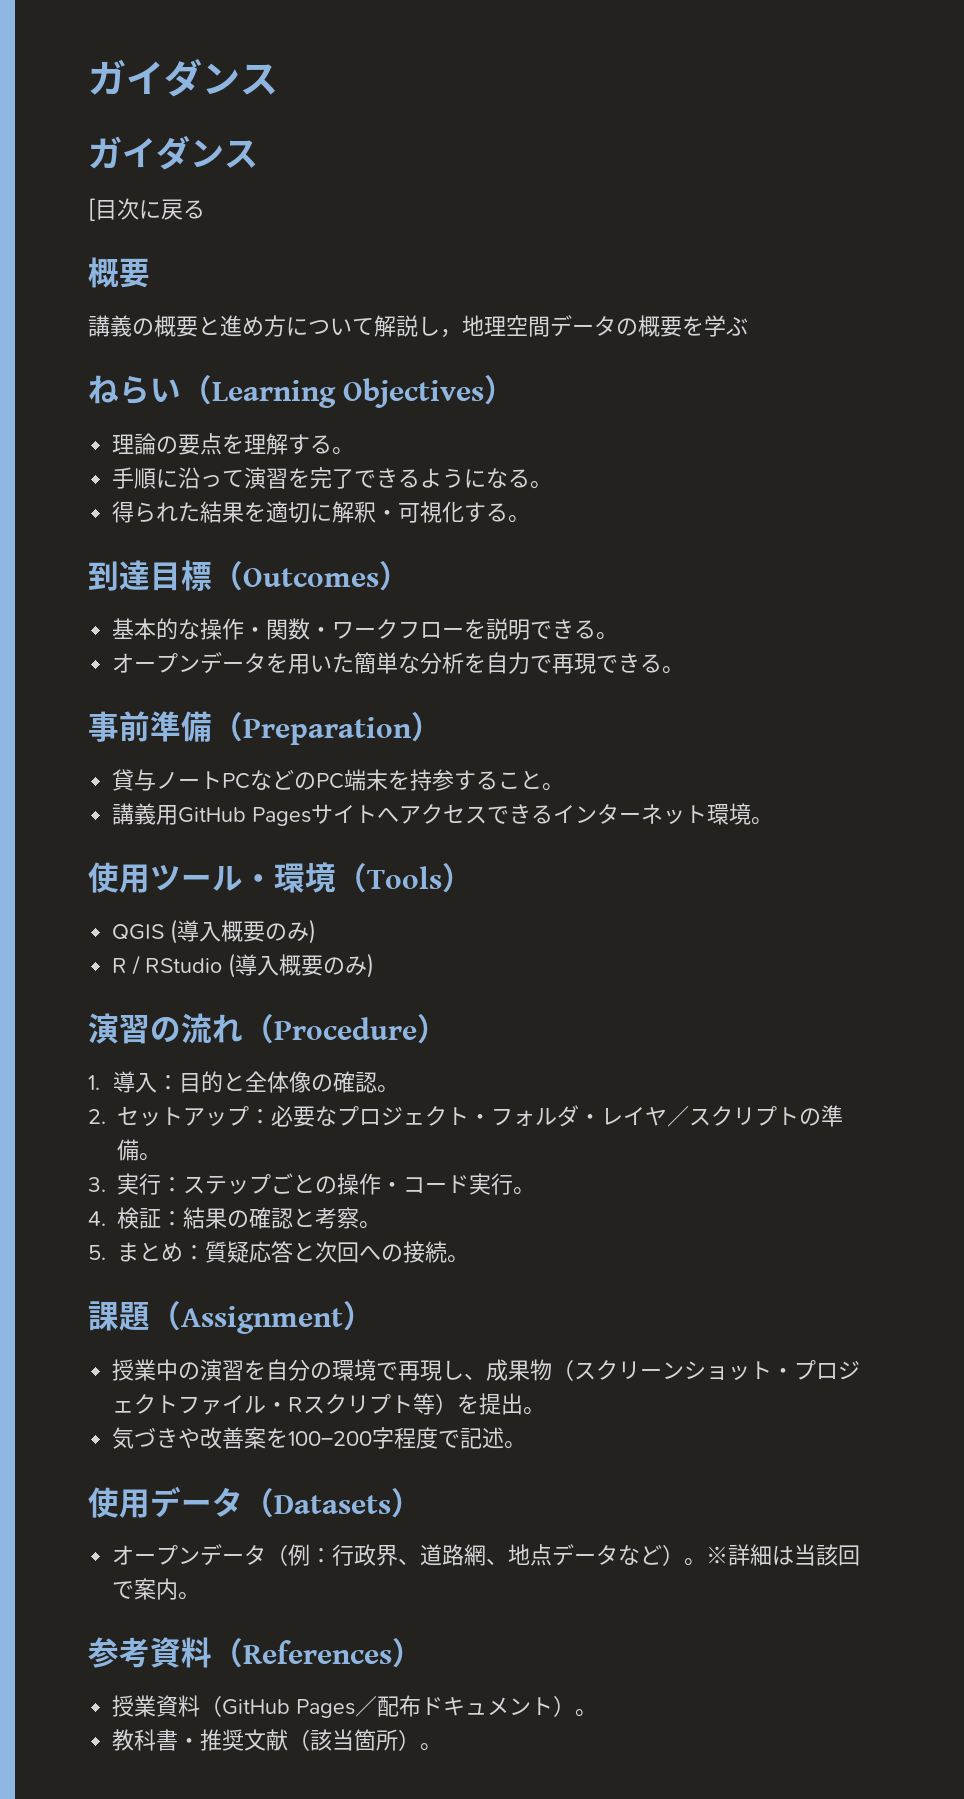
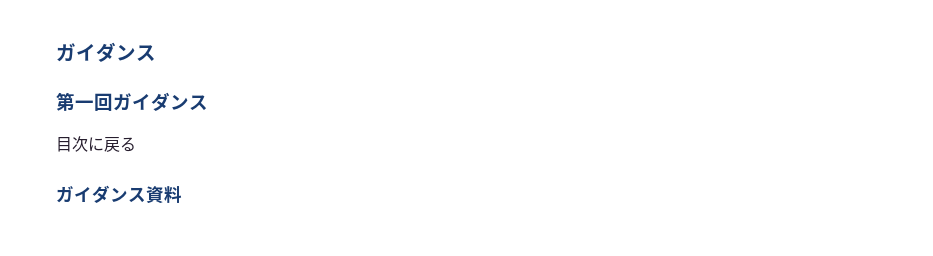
[88,59,278,97] [88,135,258,170] [88,198,95,221] ガイダンス // ガイダンス // [ -> [56,42,156,62] [56,92,208,111] ガイダンス // 第一回ガイダンス //
[88,257,150,288] [88,315,748,338] [88,375,516,408] [112,433,355,455] [112,467,553,489] [112,501,531,523] [88,560,410,591] [112,618,619,640] [112,652,685,674] [88,711,442,745] [112,769,565,791] [112,803,774,826] [88,862,473,893] [112,919,317,944] [112,953,375,978] [88,1013,448,1044] [88,1071,400,1093] [88,1105,843,1127] [117,1139,161,1161] [88,1173,535,1195] [88,1207,381,1229] [88,1241,469,1263] [88,1301,374,1334] [112,1359,861,1381] [112,1393,546,1415] [112,1427,527,1449] [88,1486,422,1518] [112,1544,861,1566] [112,1578,201,1600] [88,1637,423,1668] [112,1695,598,1718] [112,1729,443,1751] 概要 // 講義の概要と進め方について解説し，地理空間データの概要を学ぶ // ねらい（Learning Objectives） // 理論の要点を理解する。 // 手順に沿って演習を完了できるようになる。 // 得られた結果を適切に解釈・可視化する。 // 到達目標（Outcomes） // 基本的な操作・関数・ワークフローを説明できる。 // オープンデータを用いた簡単な分析を自力で再現できる。 // 事前準備（Preparation） // 貸与ノートPCなどのPC端末を持参すること。 // 講義用GitHub Pagesサイトへアクセスできるインターネット環境。 // 使用ツール・環境（Tools） // QGIS (導入概要のみ) // R / RStudio (導入概要のみ) // 演習の流れ（Procedure） // 1.導入：目的と全体像の確認。 // 2.セットアップ：必要なプロジェクト・フォルダ・レイヤ／スクリプトの準備。 // 3.実行：ステップごとの操作・コード実行。 // 4.検証：結果の確認と考察。 // 5.まとめ：質疑応答と次回への接続。 // 課題（Assignment） // 授業中の演習を自分の環境で再現し、成果物（スクリーンショット・プロジェクトファイル・Rスクリプト等）を提出。 // 気づきや改善案を100–200字程度で記述。 // 使用データ（Datasets） // オープンデータ（例：行政界、道路網、地点データなど）。※詳細は当該回で案内。 // 参考資料（References） // 授業資料（GitHub Pages／配布ドキュメント）。 // 教科書・推奨文献（該当箇所）。 -> [56,185,182,204] ガイダンス資料

